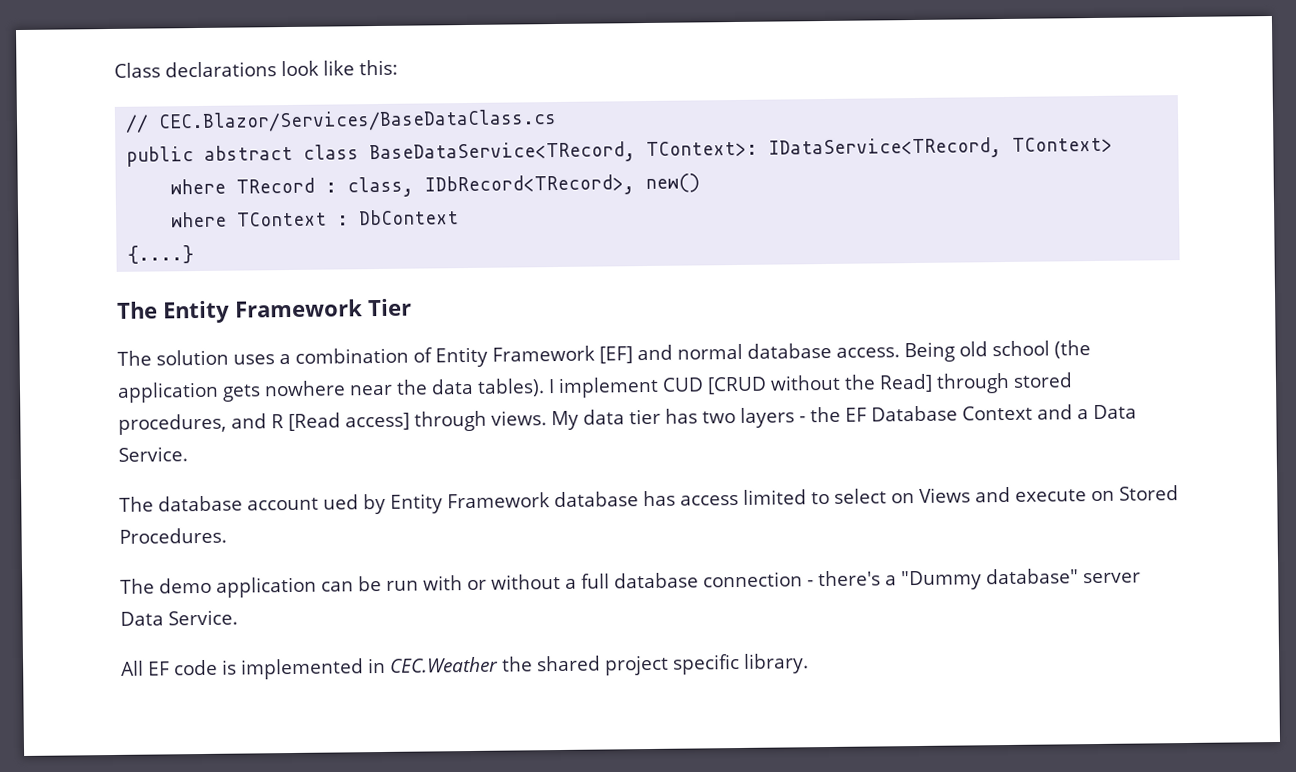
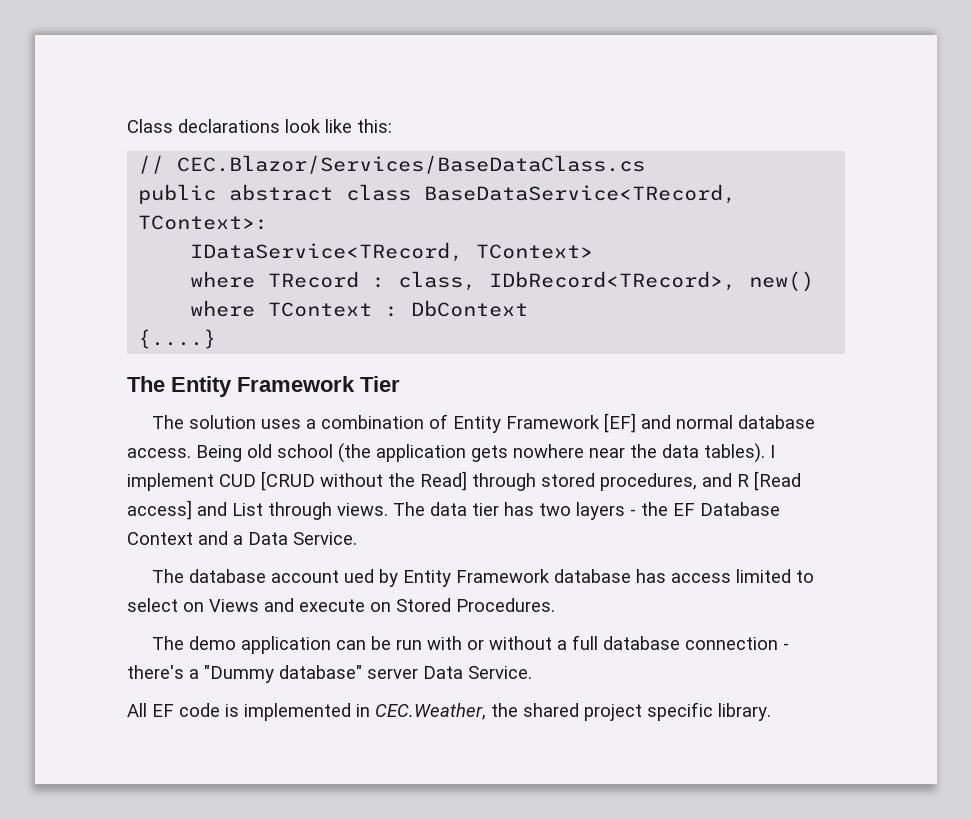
(759, 149) none -> (269, 222) //
(410, 421) none -> [197,502,263,516] and List
[551,410,579,431] My -> [393,502,425,516] The
[390,656,499,673] CEC.Weather -> [375,703,486,720] CEC.Weather,

